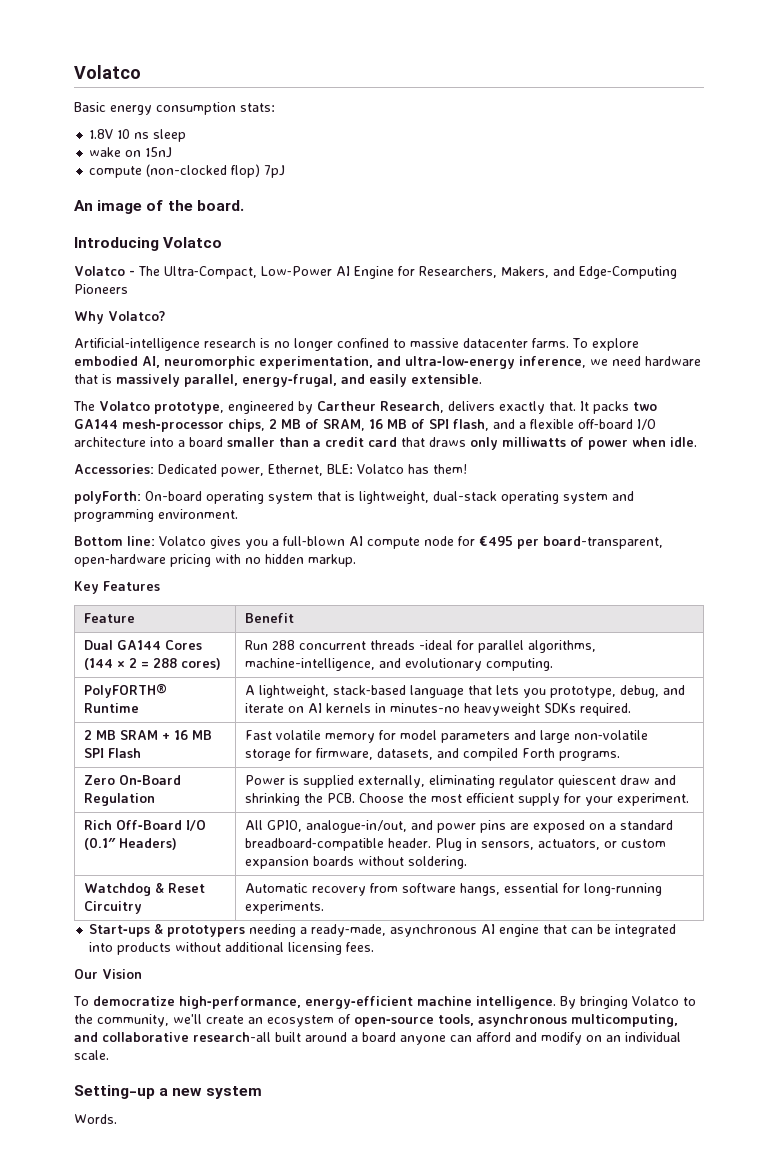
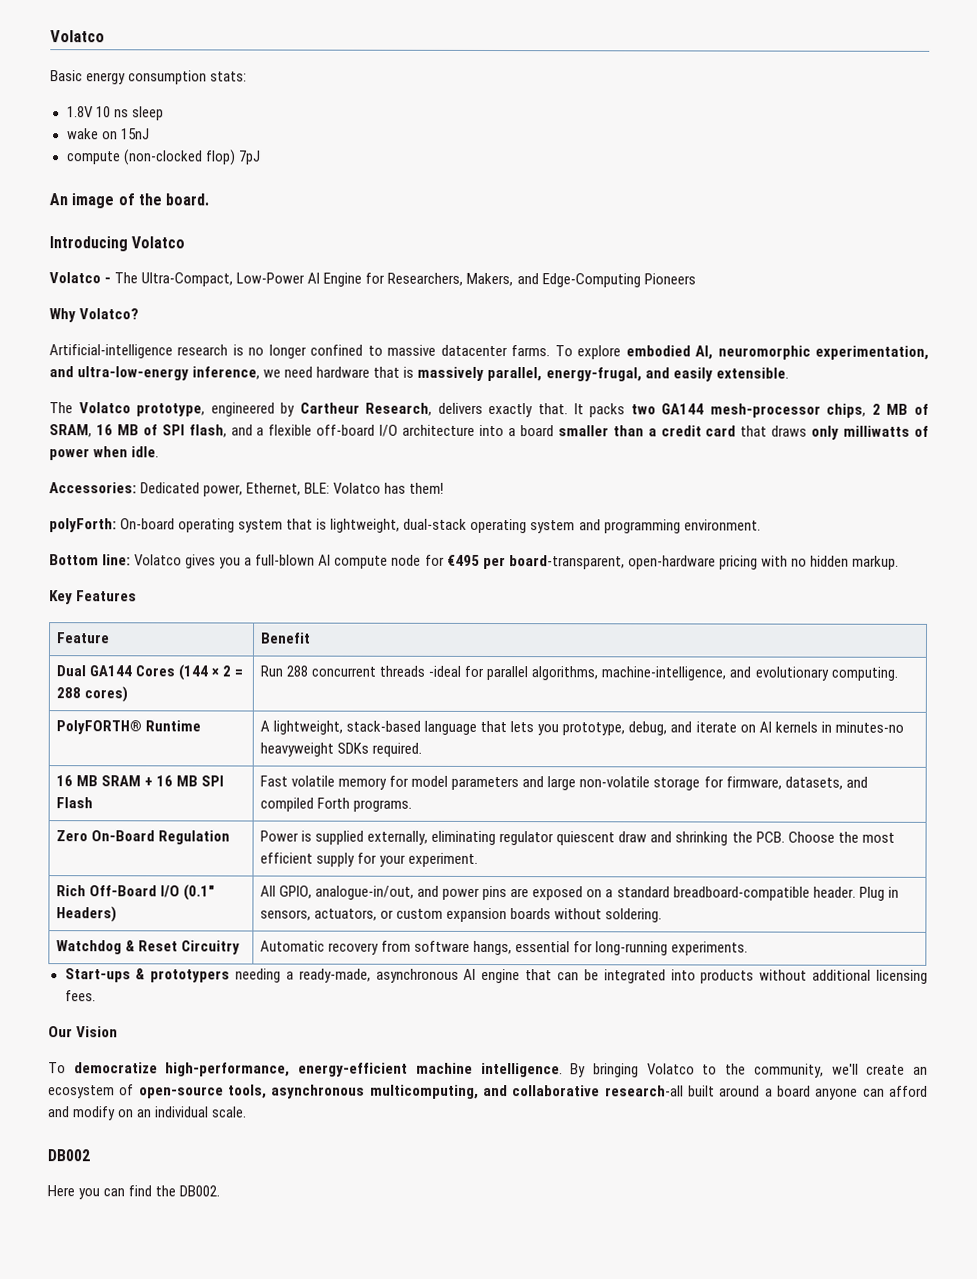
[84,730,93,740] 2 -> [56,775,74,787] 16
[74,1085,262,1099] [74,1114,117,1124] Setting-up a new system // Words. -> [47,1149,90,1162] [47,1185,221,1200] DB002 // Here you can find the DB002.

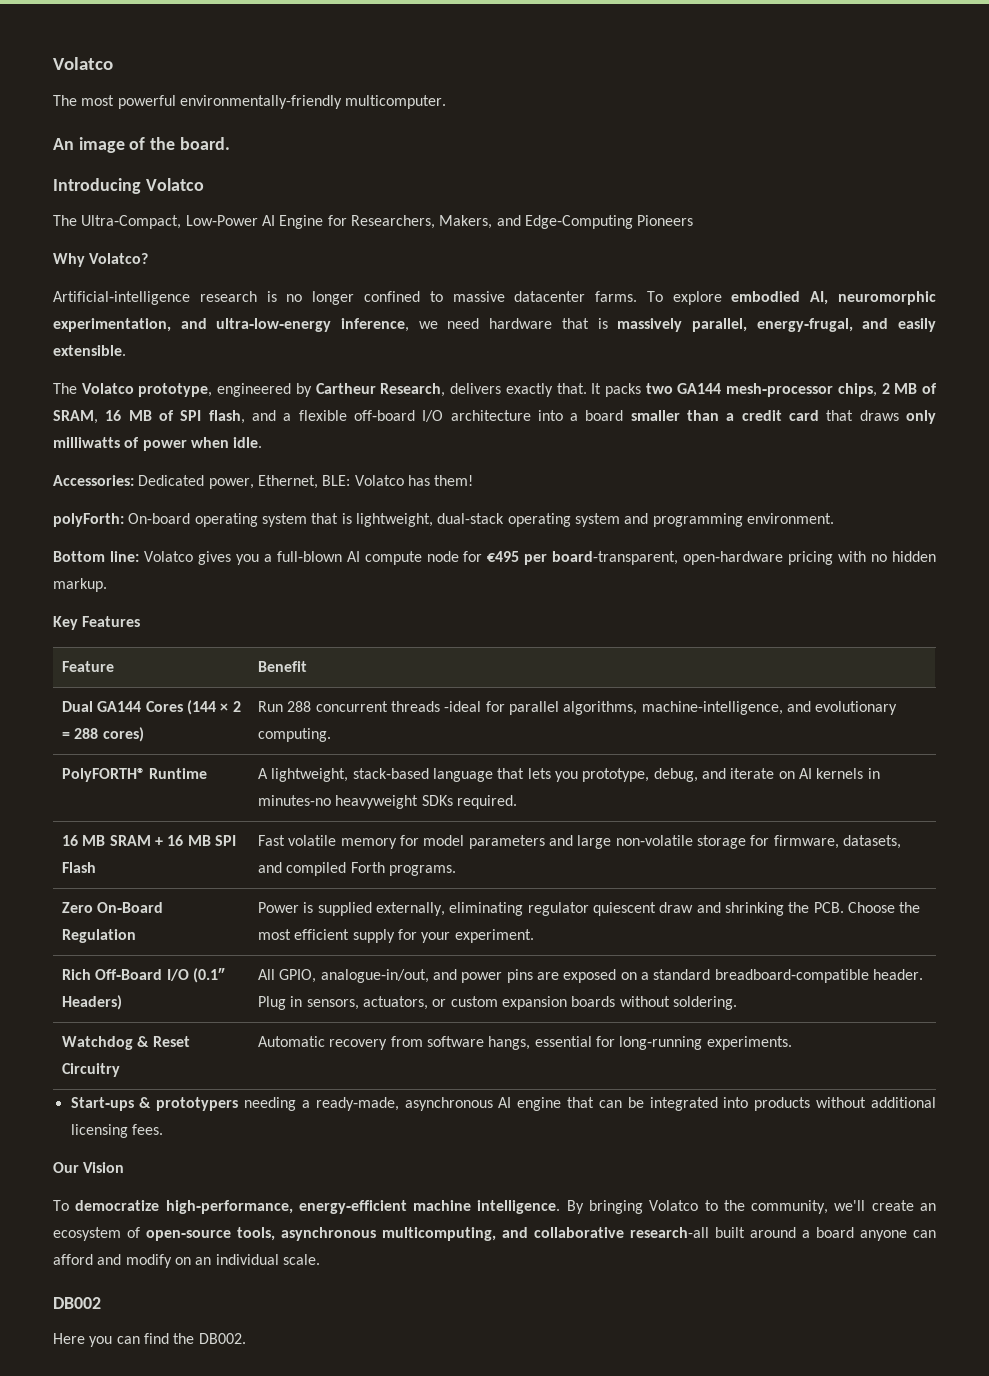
[50,30,105,43] [50,70,248,85] [66,106,164,121] [66,128,150,140] [65,149,261,166] Volatco // Basic energy consumption stats: // 1.8V 10 ns sleep // wake on 15nJ // compute (non-clocked flop) 7pJ -> [53,57,113,70] [53,95,447,109] Volatco // The most powerful environmentally-friendly multicomputer.
[49,272,112,284] Volatco - -> (204, 184) none

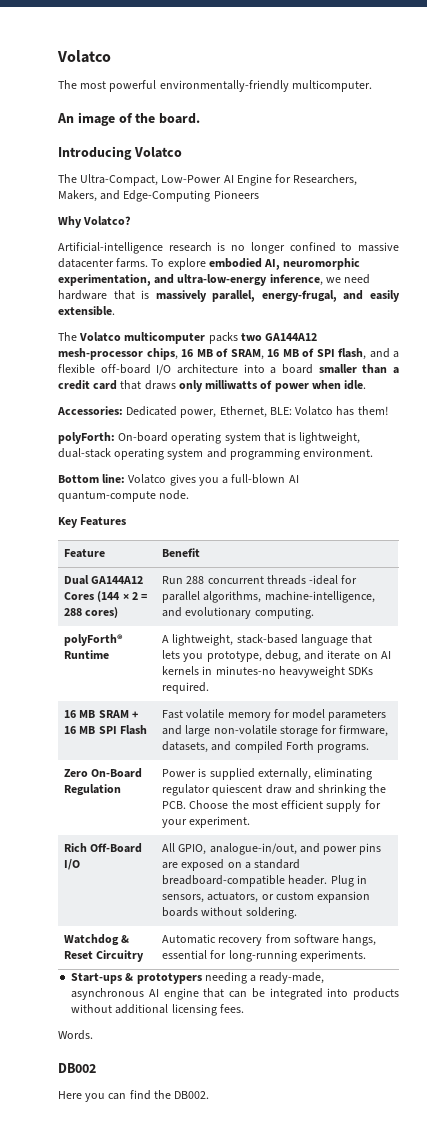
[138,383,602,397] prototype, engineered by Cartheur Research, delivers exactly that. It -> [124,332,206,344] multicomputer
[677,383,722,394] GA144 -> [265,333,318,341] GA144A12
[881,383,890,394] 2 -> [181,349,193,357] 16
[364,551,937,565] [53,578,107,592] compute node for €495 per board-transparent, open‑hardware pricing with no hidden markup. -> [58,490,190,502] quantum-compute node.
[97,701,142,712] GA144 -> [91,576,144,584] GA144A12
[62,768,146,782] PolyFORTH® -> [64,634,124,646] polyForth®
[193,968,226,983] [62,995,123,1010] (0.1″ Headers) -> (81, 864) none
[53,1162,125,1173] [53,1200,937,1214] [53,1227,936,1241] [53,1254,320,1268] Our Vision // To democratize high‑performance, energy‑efficient machine intelligence. By bringing Volatco to the community, we'll create an ecosystem of open‑source tools, asynchronous multicomputing, and collaborative research-all built around a board anyone can afford and modify on an individual scale. -> [58,1030,93,1040] Words.

